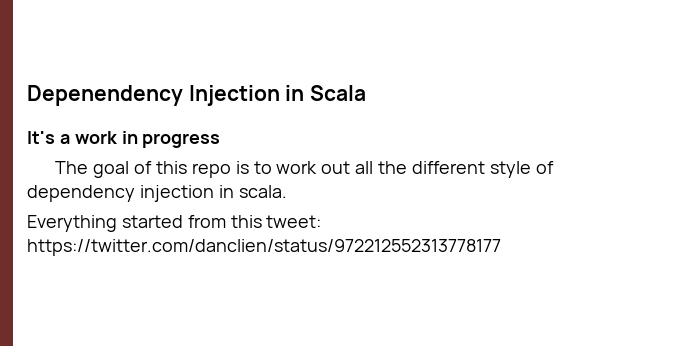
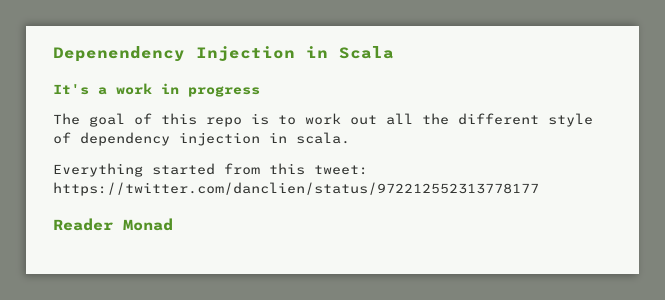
(501, 247) none -> [53,218,173,231] // Reader Monad

